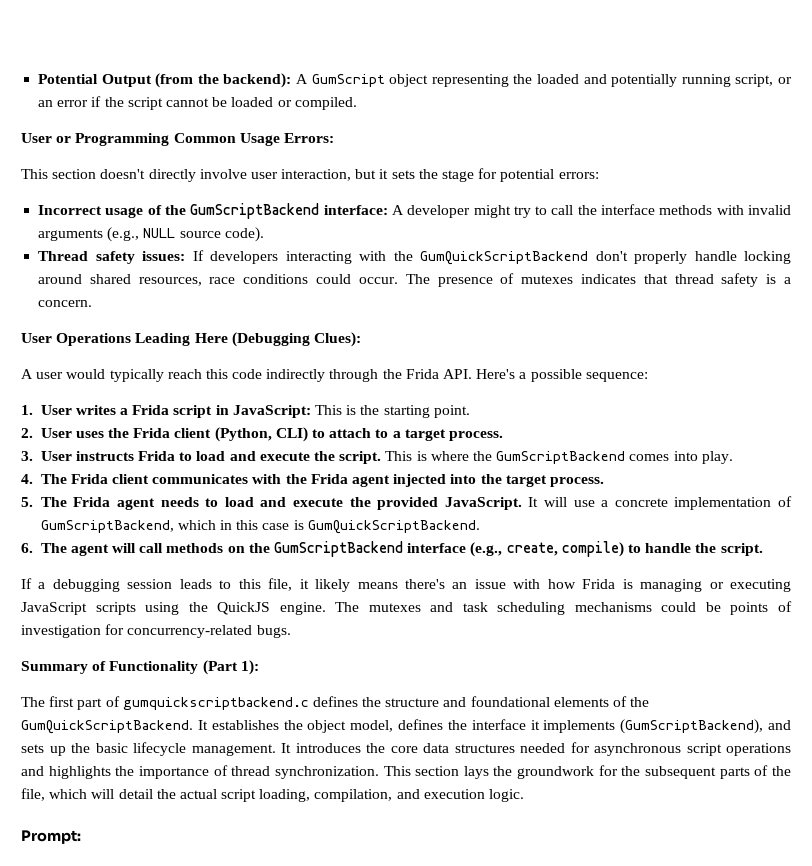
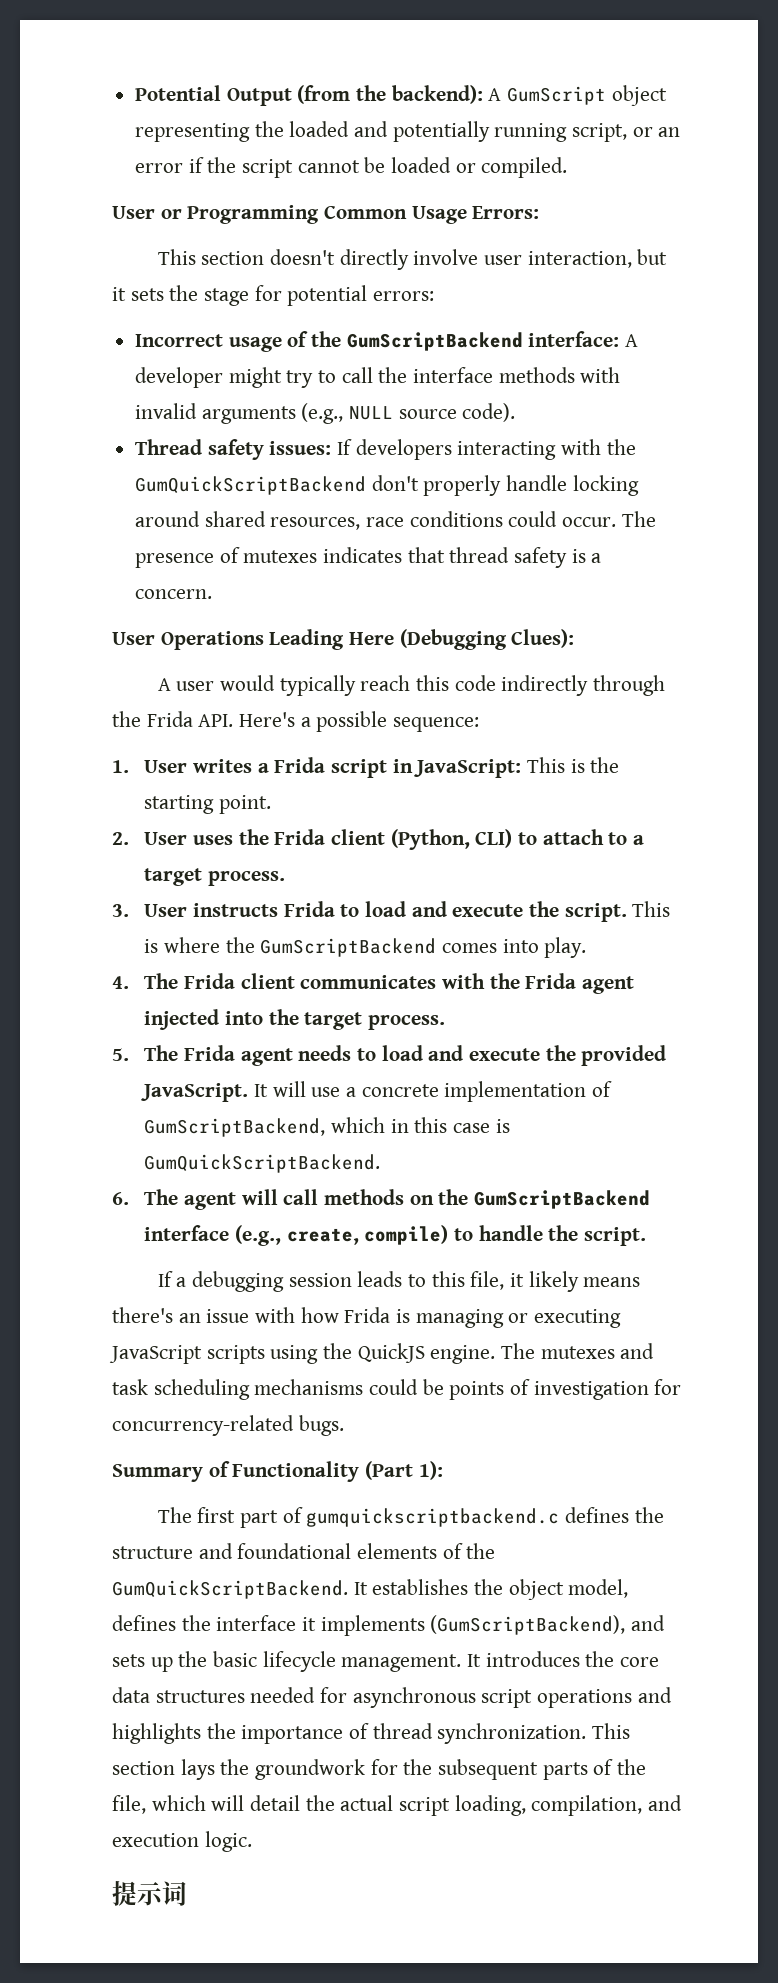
[21,830,81,844] Prompt: -> [112,1881,187,1906] 提示词

